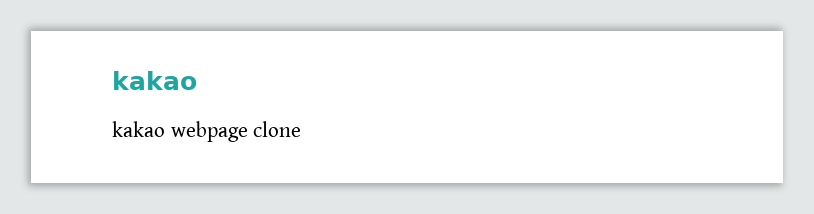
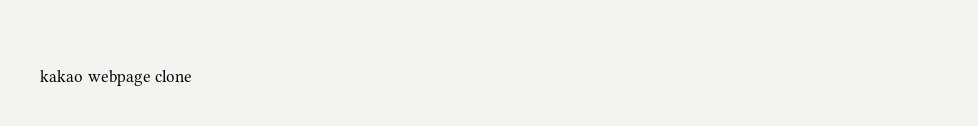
[112,71,197,90] [112,121,165,137] kakao // kakao -> [40,70,83,82] kakao

